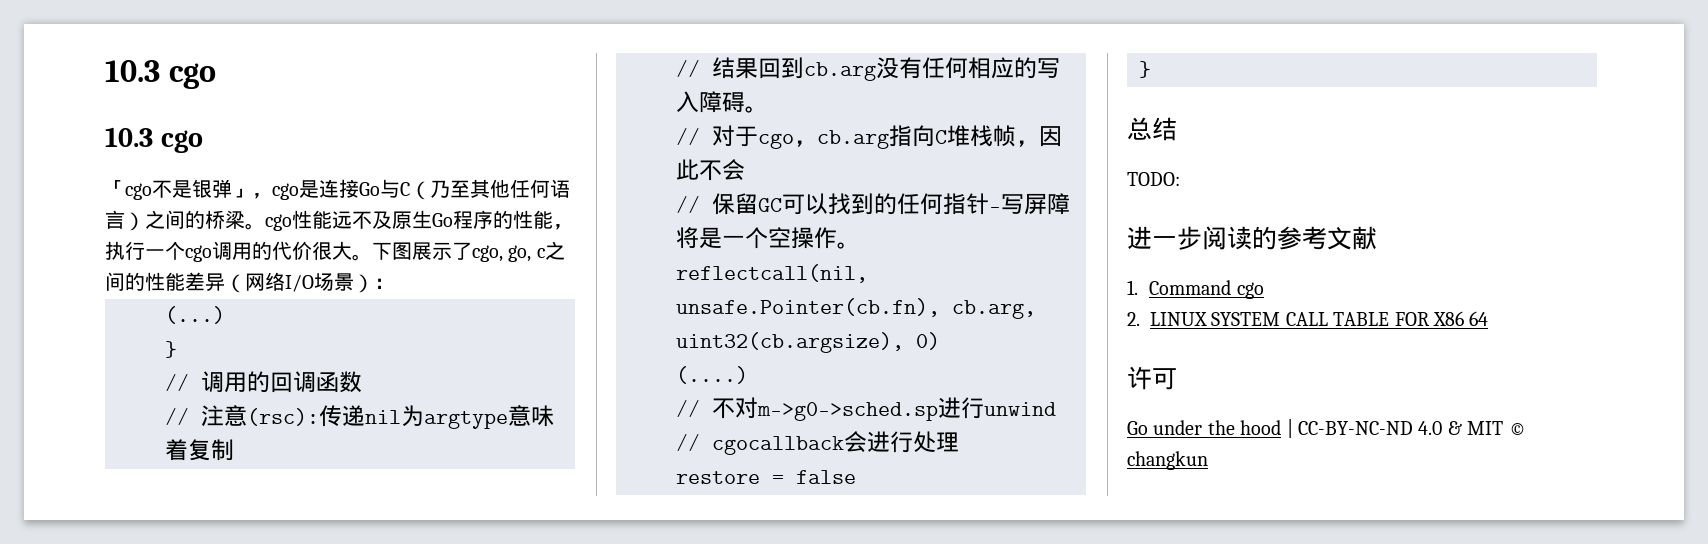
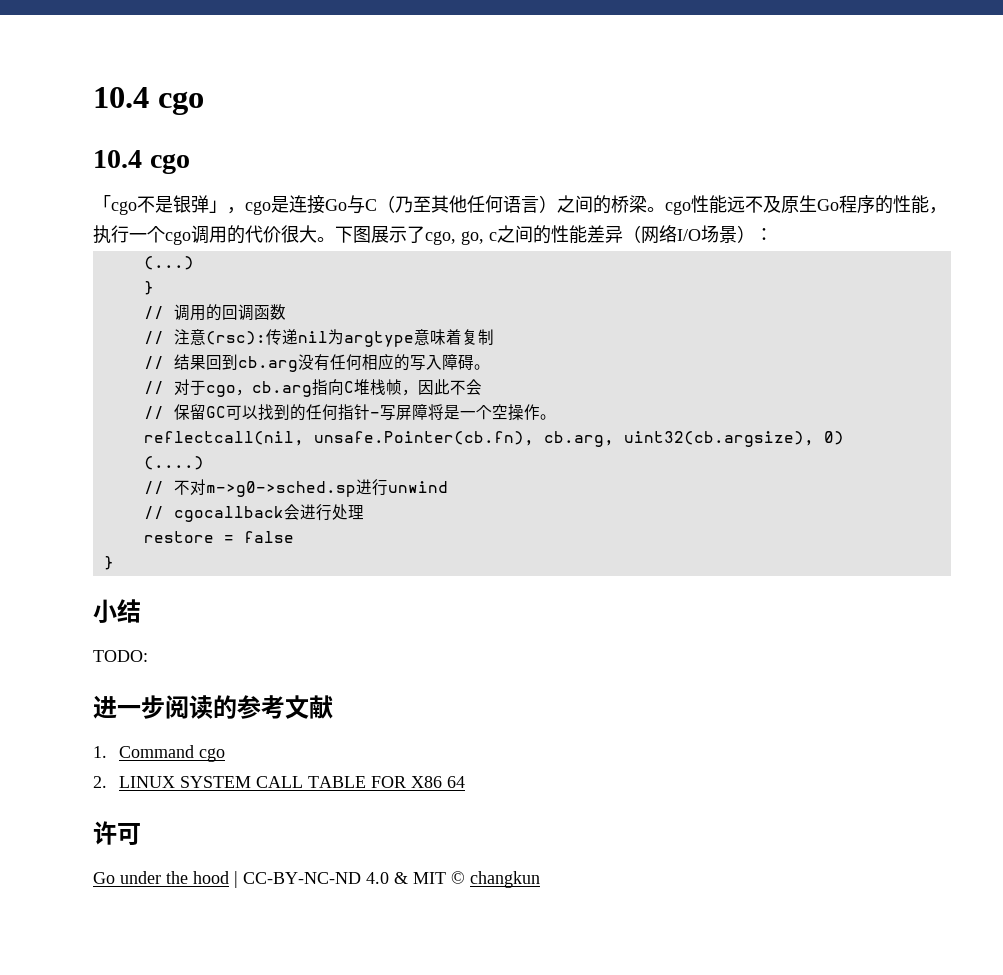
[105,60,216,89] [105,127,153,147] 10.3 cgo // 10.3 -> [93,87,204,115] [93,150,142,168] 10.4 cgo // 10.4
[1127,117,1152,140] 总 -> [93,599,117,623] 小

